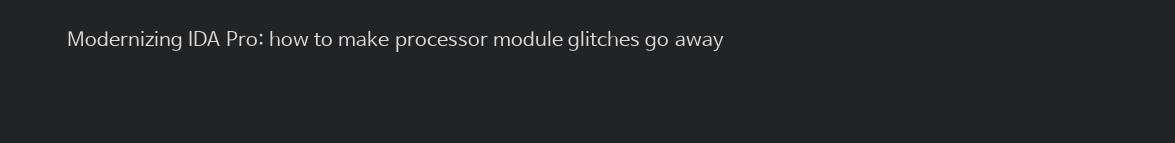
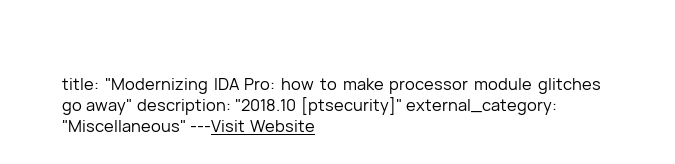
[67,31,183,51] Modernizing -> [62,78,208,94] title: "Modernizing
[674,35,724,52] away -> [86,97,558,115] [62,120,315,132] away" description: "2018.10 [ptsecurity]" external_category: "Miscellaneous" ---Visit Website

